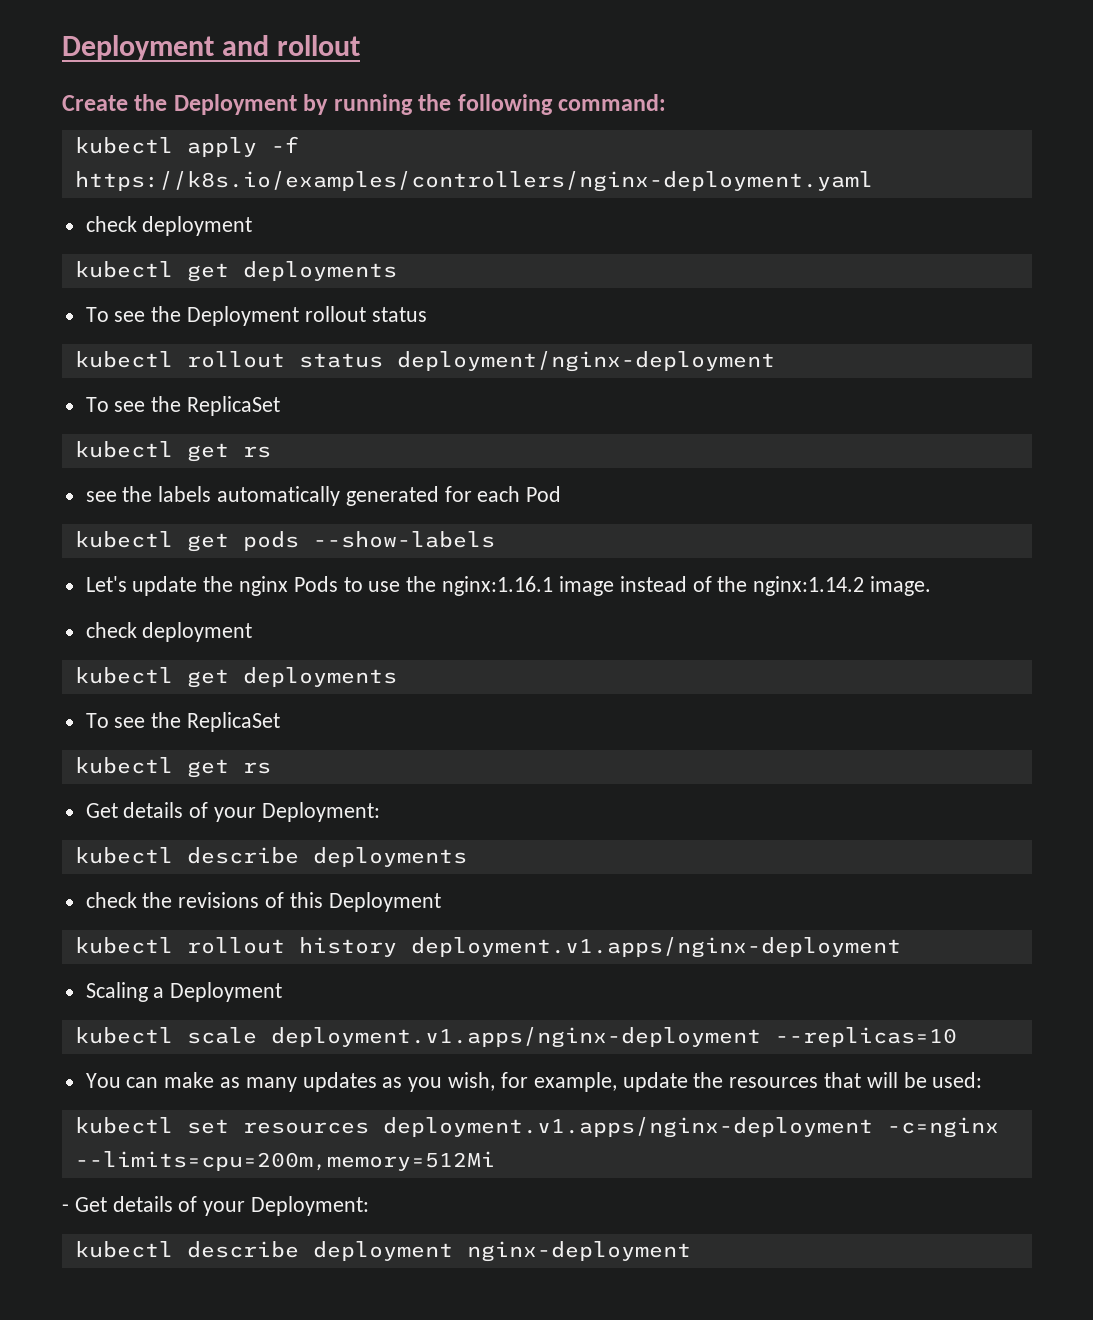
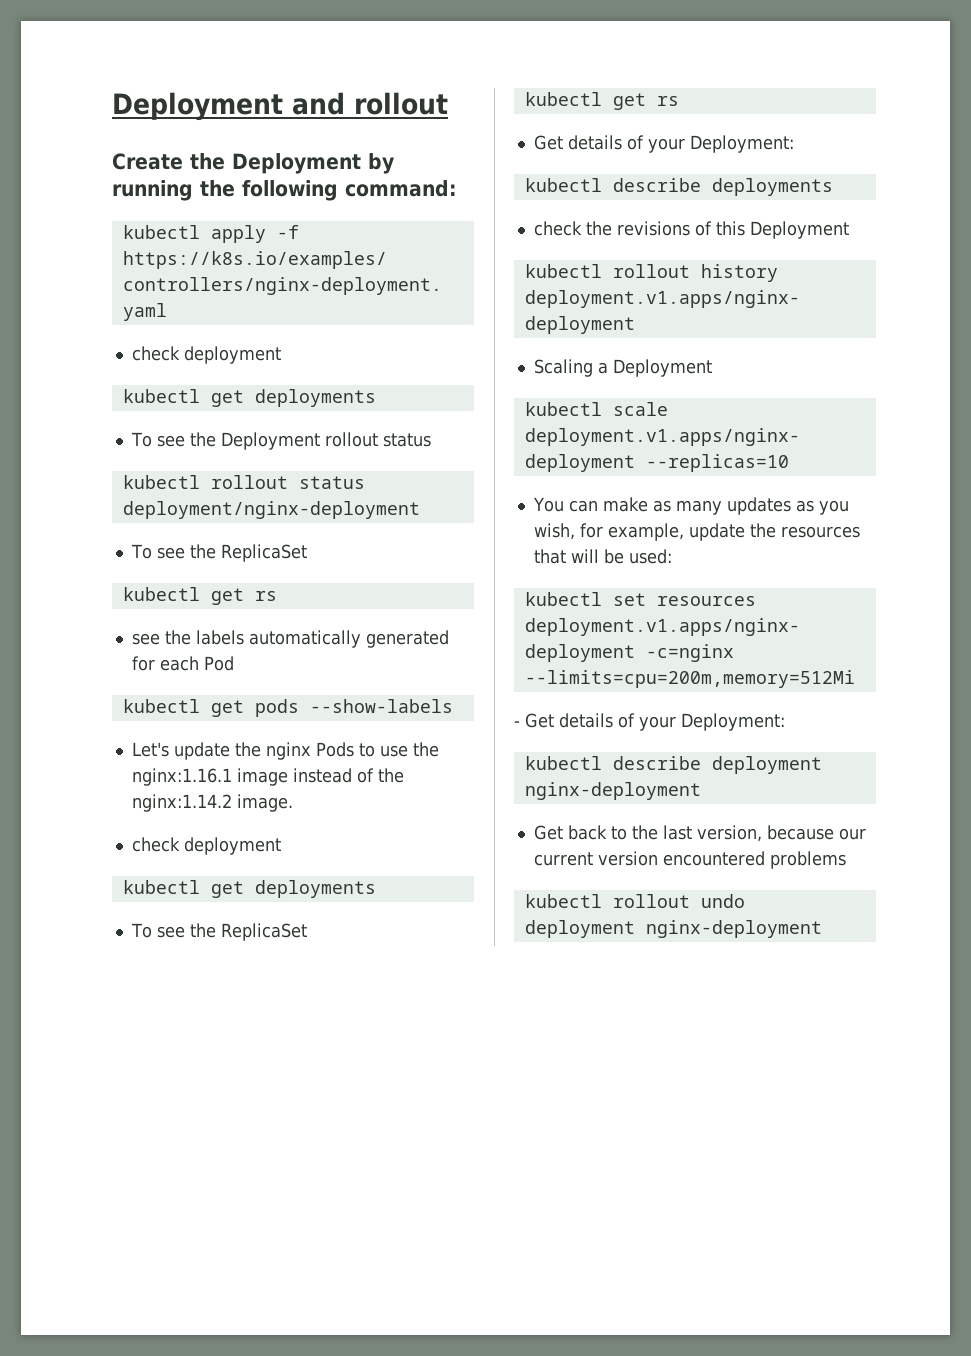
(691, 1251) none -> [533,825,866,842] [533,851,846,869] [524,894,745,908] [524,920,822,938] // Get back to the last version, because our current version encountered problems // kubectl rollout undo deployment nginx-deployment

